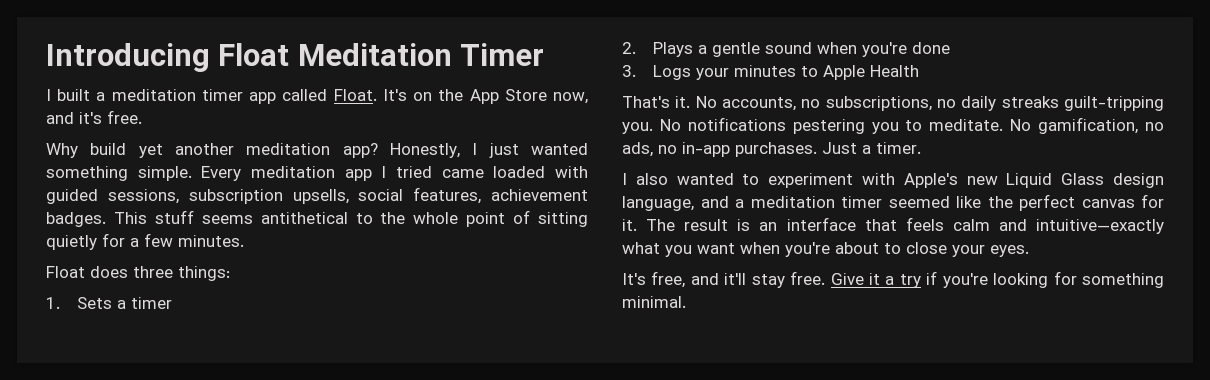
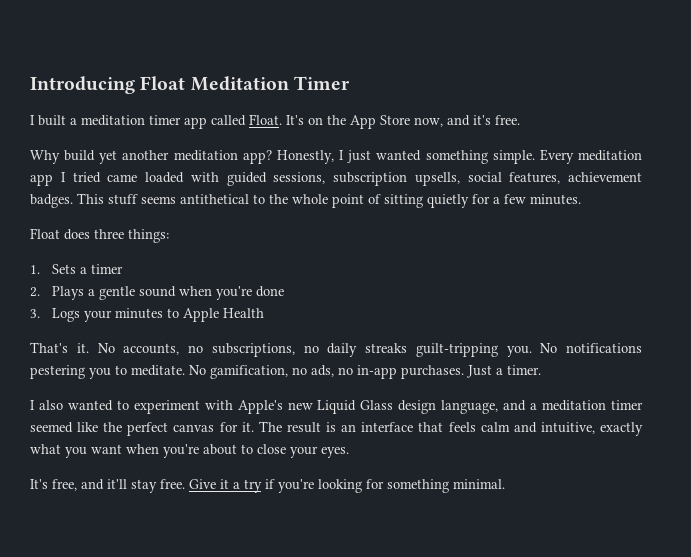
[1036,219,1164,234] intuitive—exactly -> [540,422,644,436] intuitive, exactly

